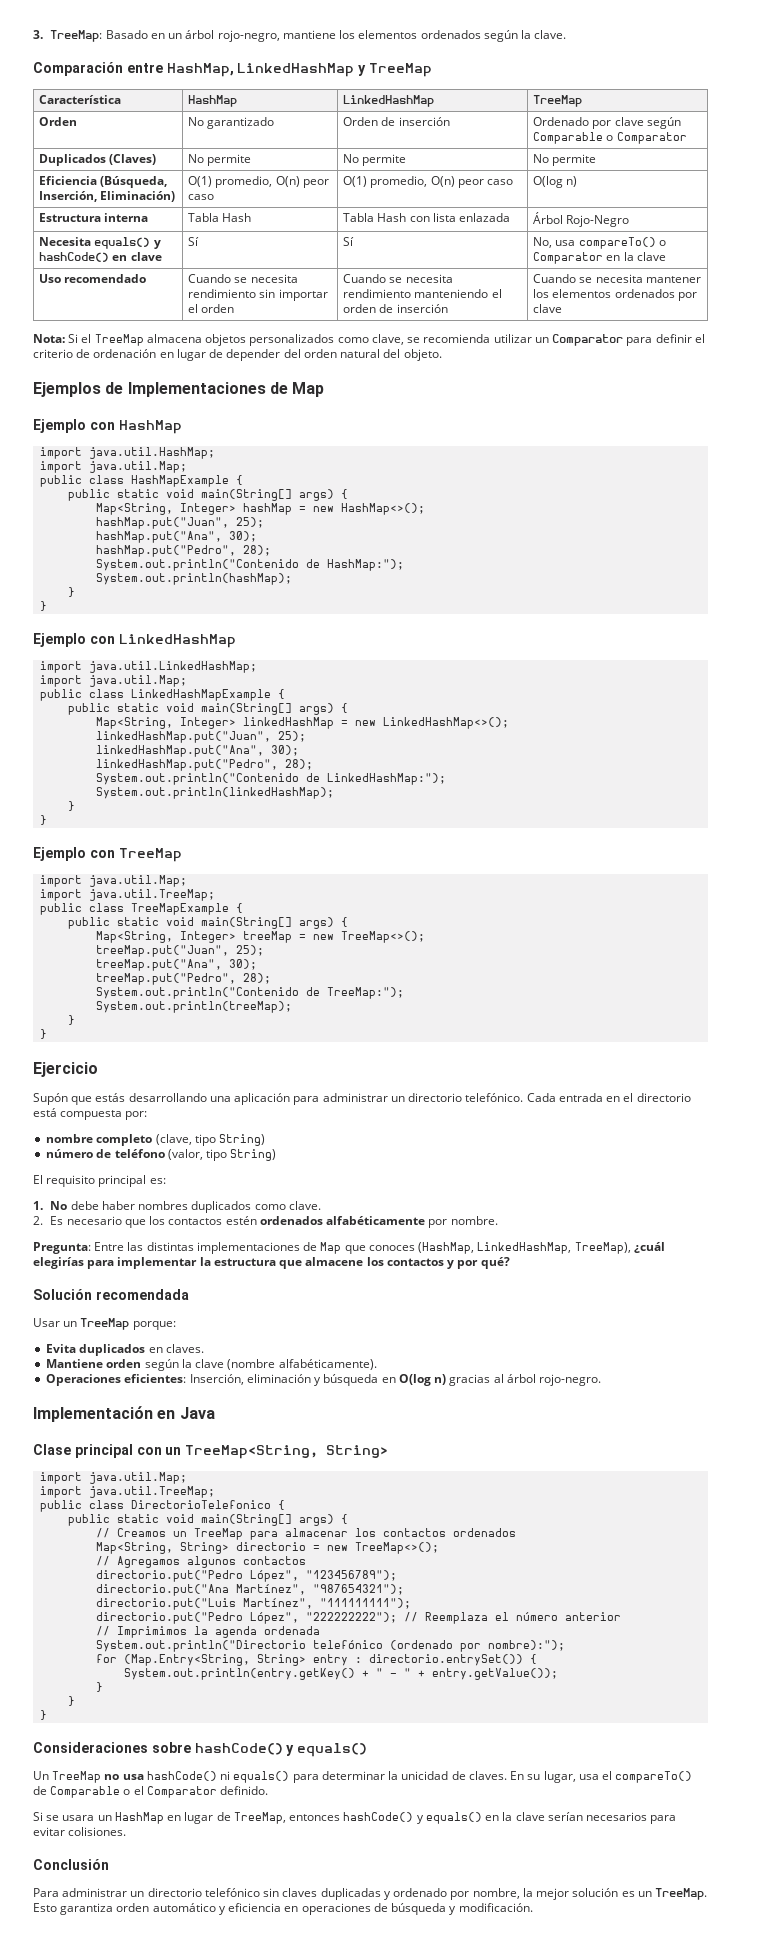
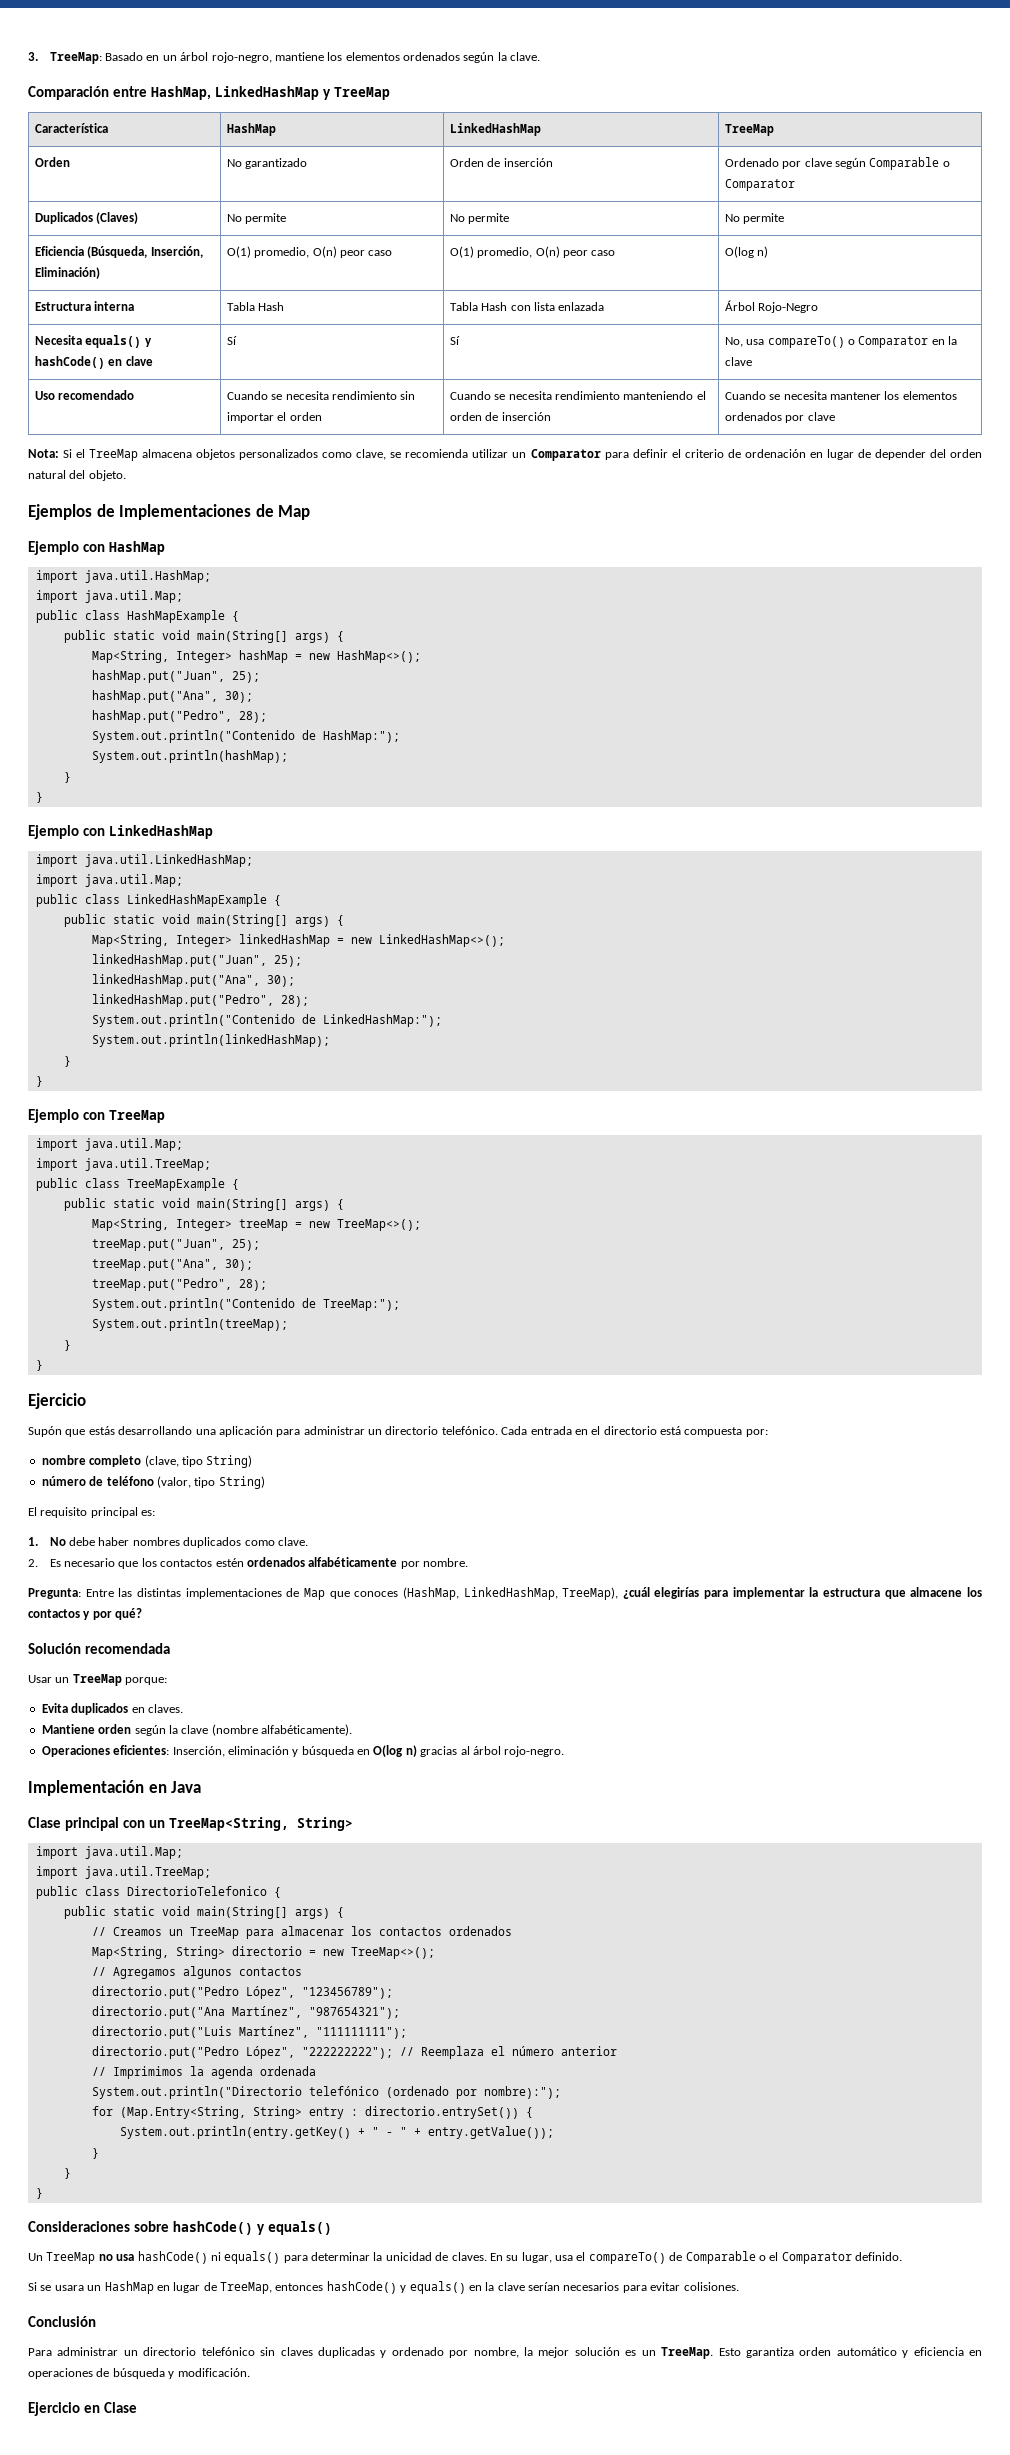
(533, 1907) none -> [28,2402,137,2416] // Ejercicio en Clase

